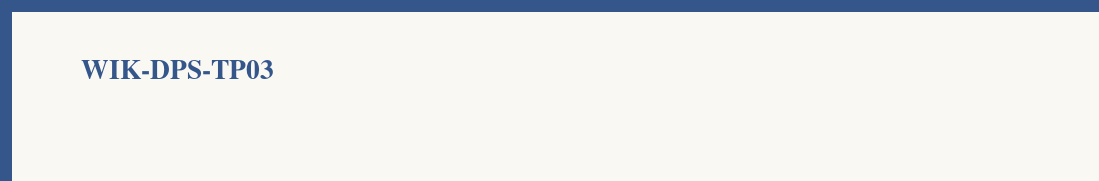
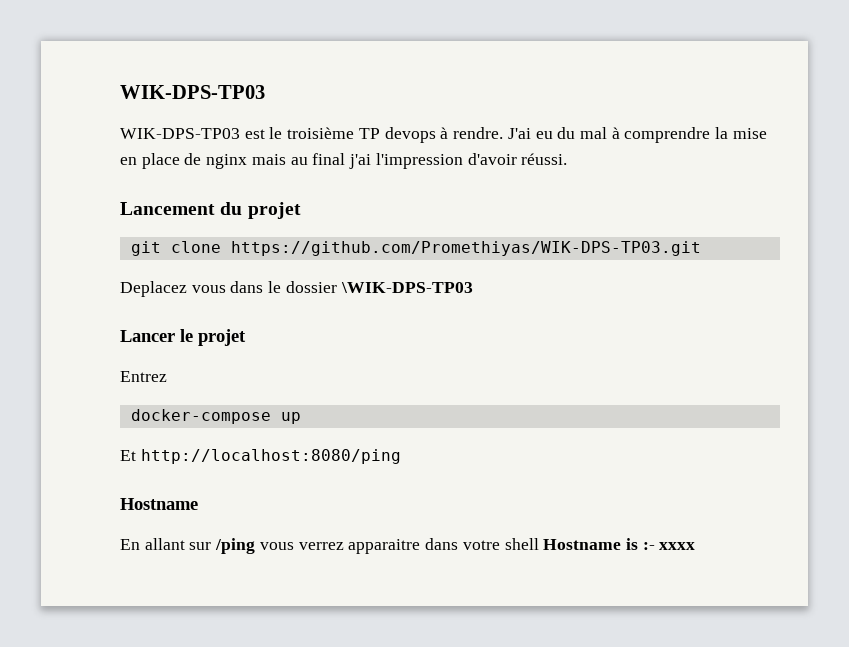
[81,60,274,79] WIK-DPS-TP03 -> [120,85,265,99] [120,127,767,143] [120,153,568,169] [120,202,301,219] [130,241,701,256] [120,281,473,297] [120,329,246,346] [120,371,167,382] [130,409,301,424] [120,449,401,464] [120,498,198,510] [120,538,696,554] WIK-DPS-TP03 // WIK-DPS-TP03 est le troisième TP devops à rendre. J'ai eu du mal à comprendre la mise en place de nginx mais au final j'ai l'impression d'avoir réussi. // Lancement du projet // git clone https://github.com/Promethiyas/WIK-DPS-TP03.git // Deplacez vous dans le dossier \WIK-DPS-TP03 // Lancer le projet // Entrez // docker-compose up // Et http://localhost:8080/ping // Hostname // En allant sur /ping vous verrez apparaitre dans votre shell Hostname is :- xxxx

